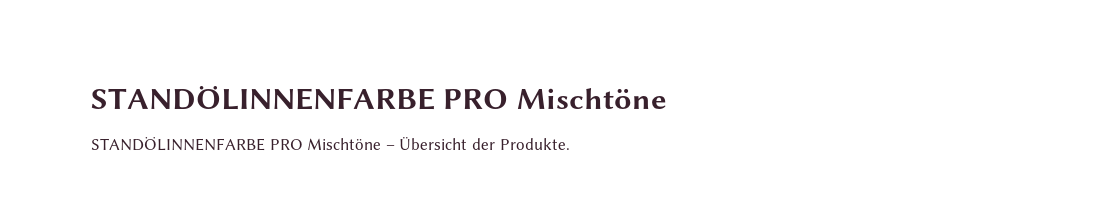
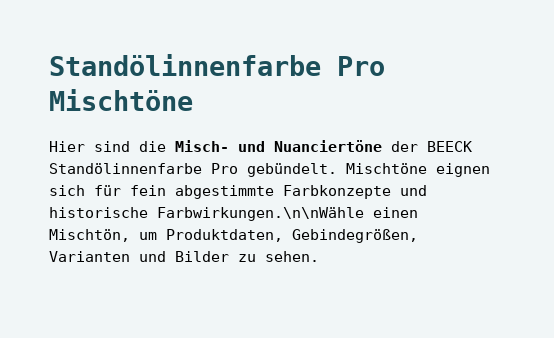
[91,86,509,110] STANDÖLINNENFARBE PRO -> [49,54,385,76] Standölinnenfarbe Pro
[91,137,570,151] STANDÖLINNENFARBE PRO Mischtöne – Übersicht der Produkte. -> [49,140,472,152] [49,163,490,177] [49,185,427,199] [49,207,418,221] [49,229,418,243] [49,251,319,262] Hier sind die Misch- und Nuanciertöne der BEECK Standölinnenfarbe Pro gebündelt. Mischtöne eignen sich für fein abgestimmte Farbkonzepte und historische Farbwirkungen.\n\nWähle einen Mischtön, um Produktdaten, Gebindegrößen, Varianten und Bilder zu sehen.

